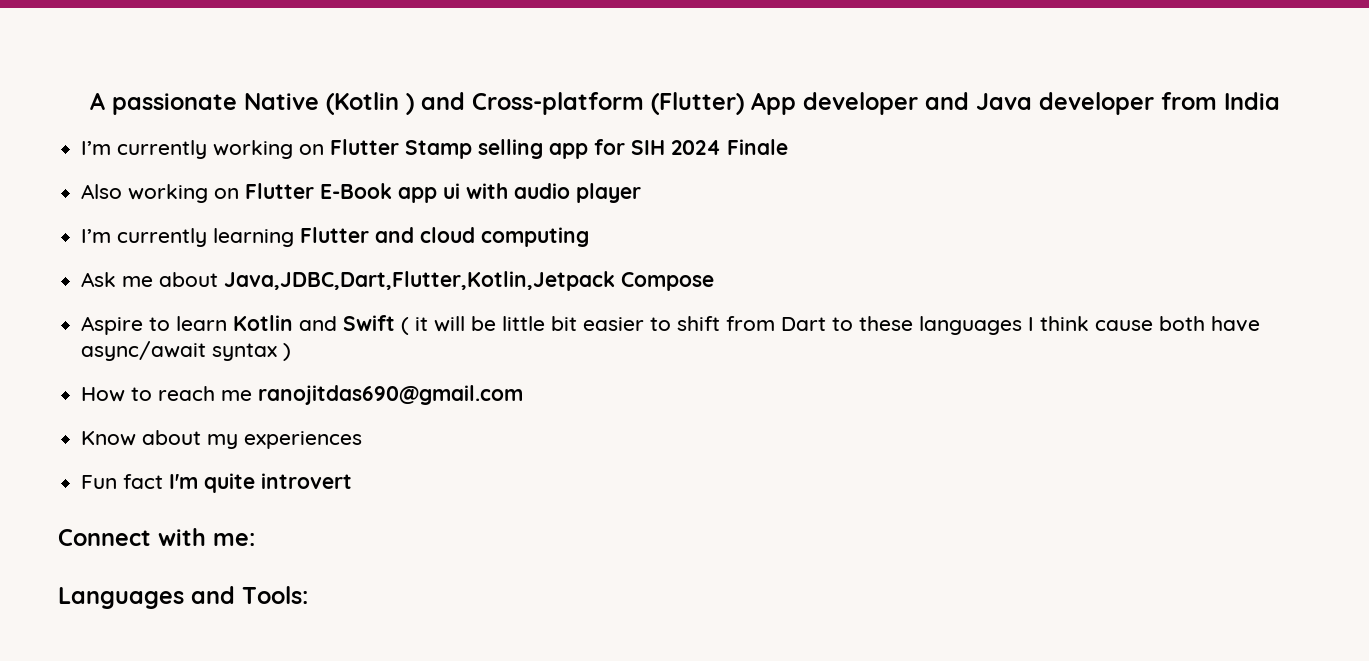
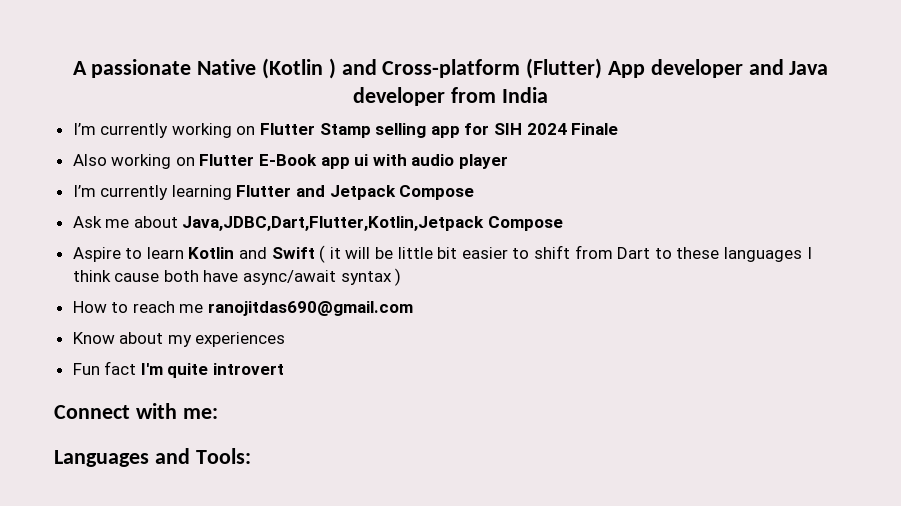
[420,227,590,247] cloud computing -> [329,185,475,200] Jetpack Compose

